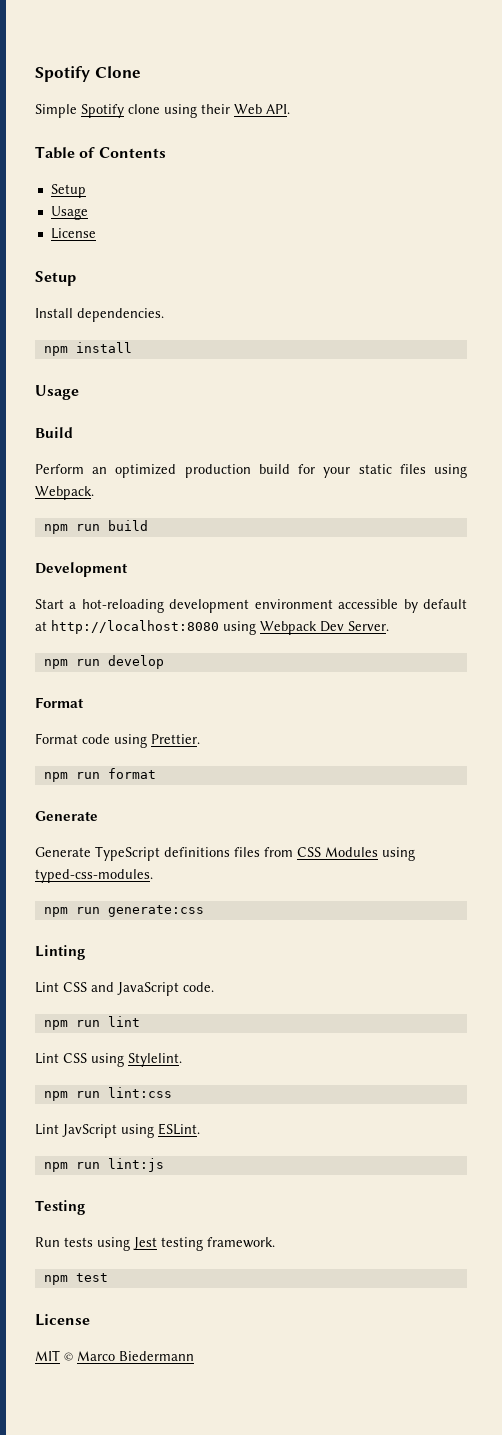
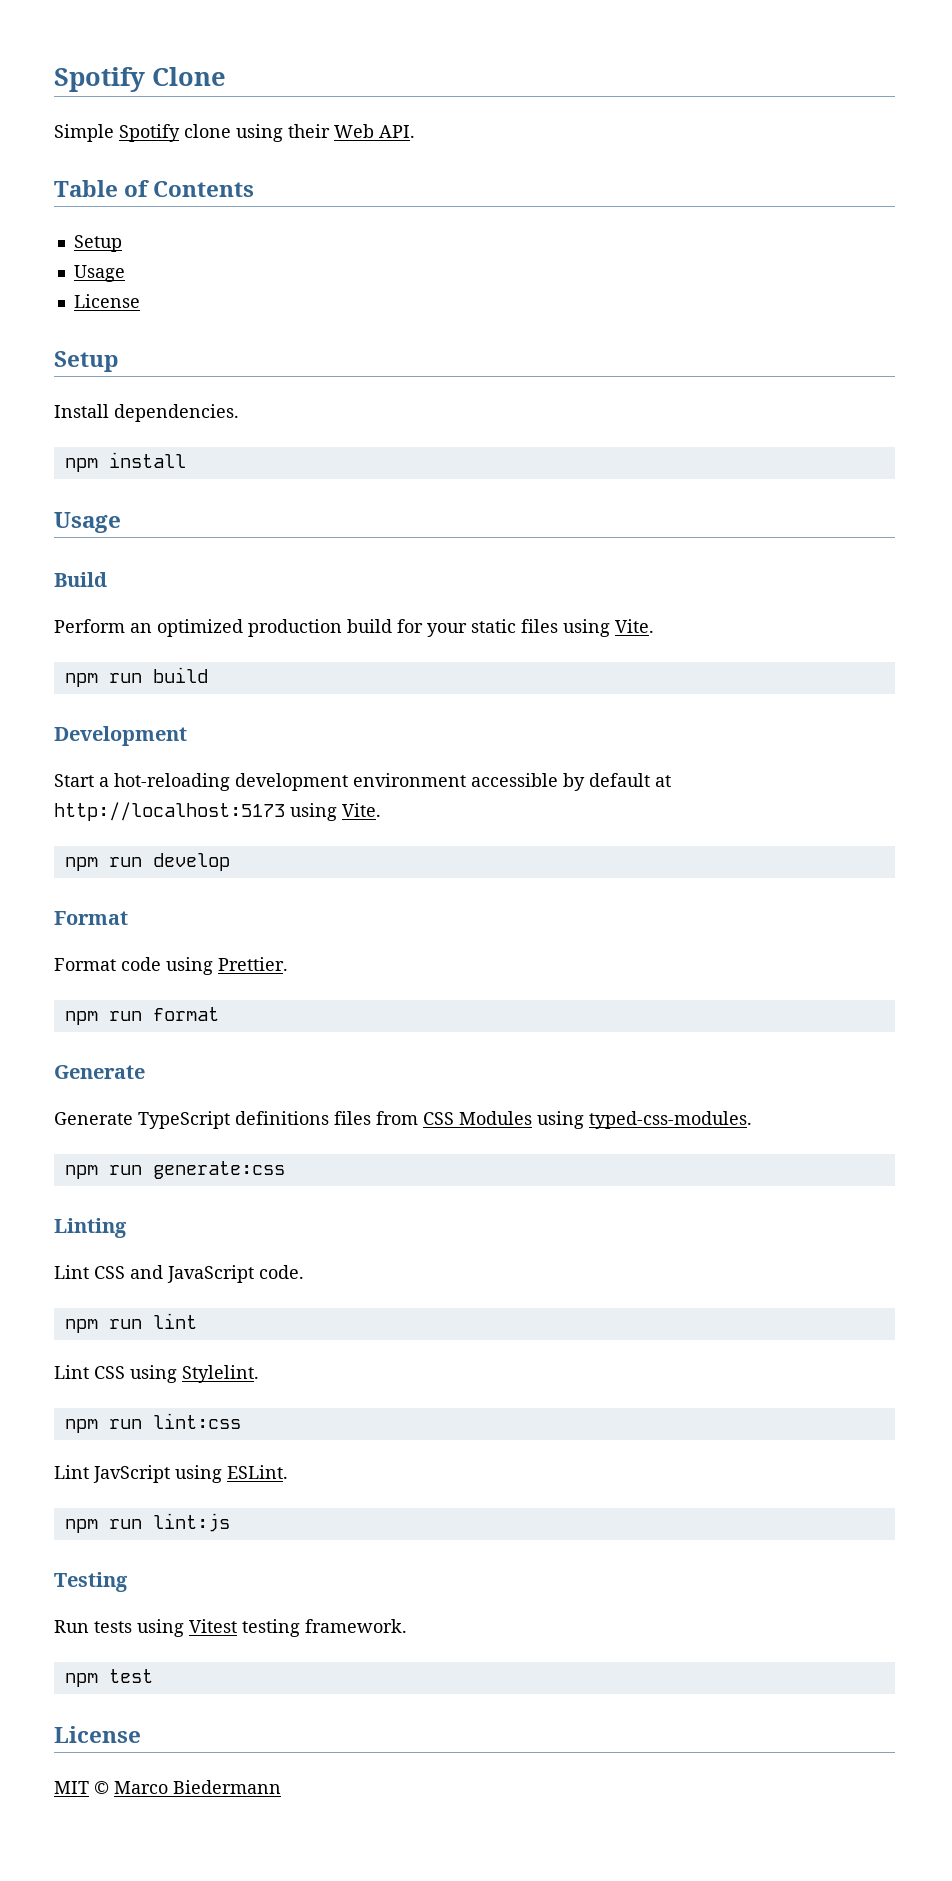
[35,486,94,500] Webpack. -> [615,619,654,633] Vite.
[51,620,389,635] http://localhost:8080 using Webpack Dev Server. -> [54,802,381,821] http://localhost:5173 using Vite.
[133,1237,157,1250] Jest -> [189,1619,237,1633] Vitest

